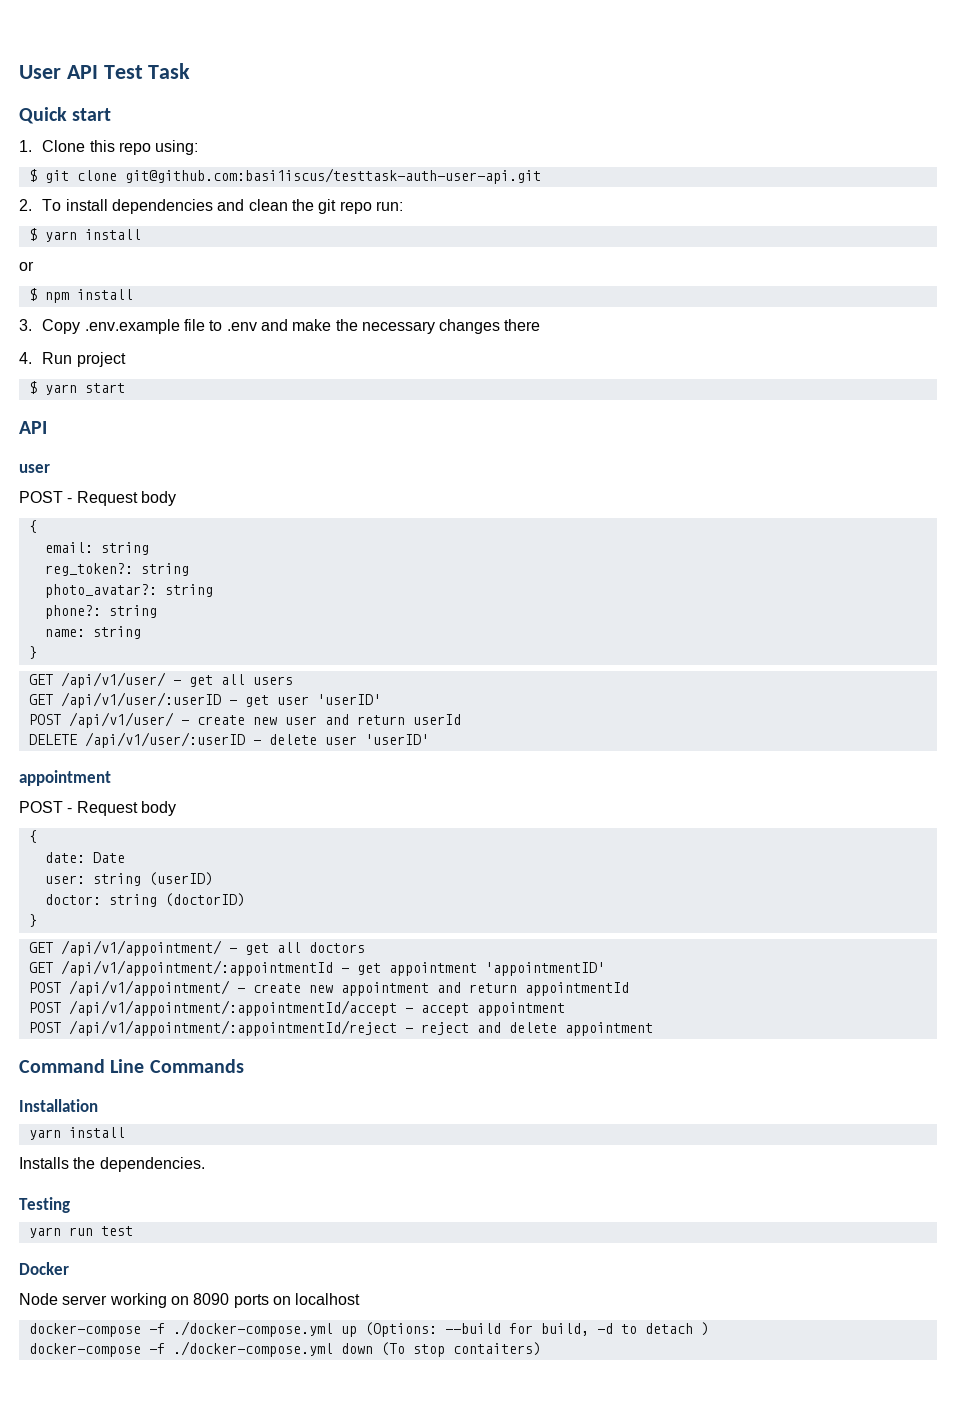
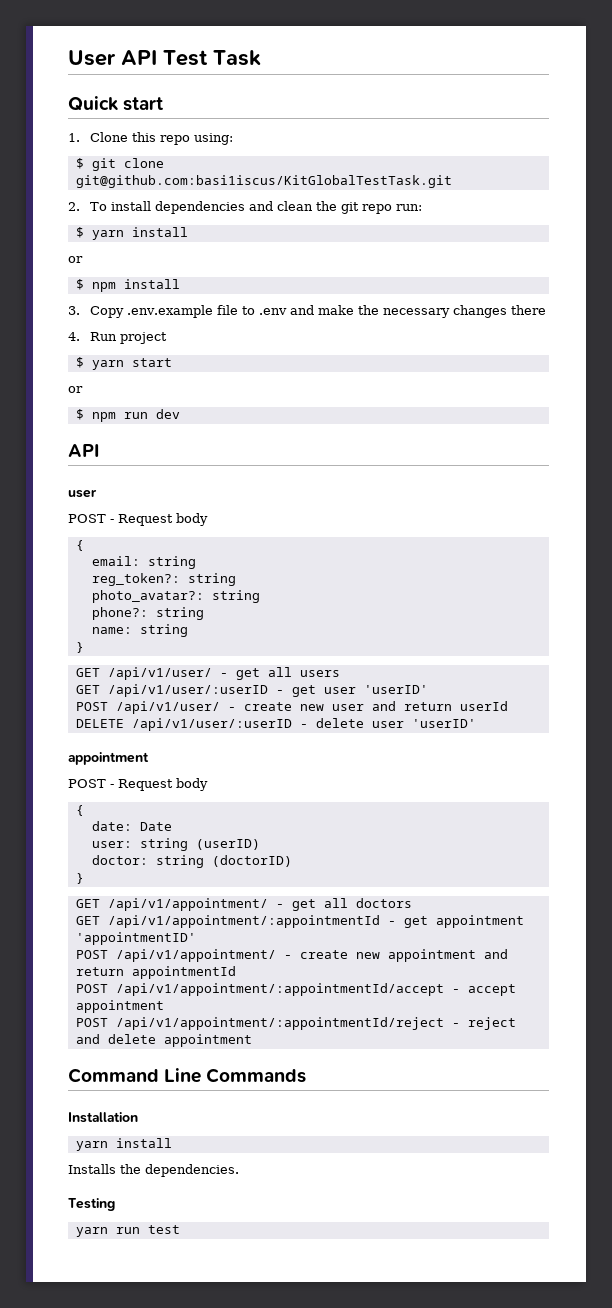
[124,168,541,184] git@github.com:basi1iscus/testtask-auth-user-api.git -> [75,175,452,188] git@github.com:basi1iscus/KitGlobalTestTask.git
(125, 388) none -> [68,386,83,393] [75,409,180,422] // or // $ npm run dev
[19,1262,69,1275] [19,1293,361,1308] [28,1321,709,1337] [28,1341,541,1357] // Docker // Node server working on 8090 ports on localhost // docker-compose -f ./docker-compose.yml up (Options: --build for build, -d to detach ) // docker-compose -f ./docker-compose.yml down (To stop contaiters) -> (180, 1229) none

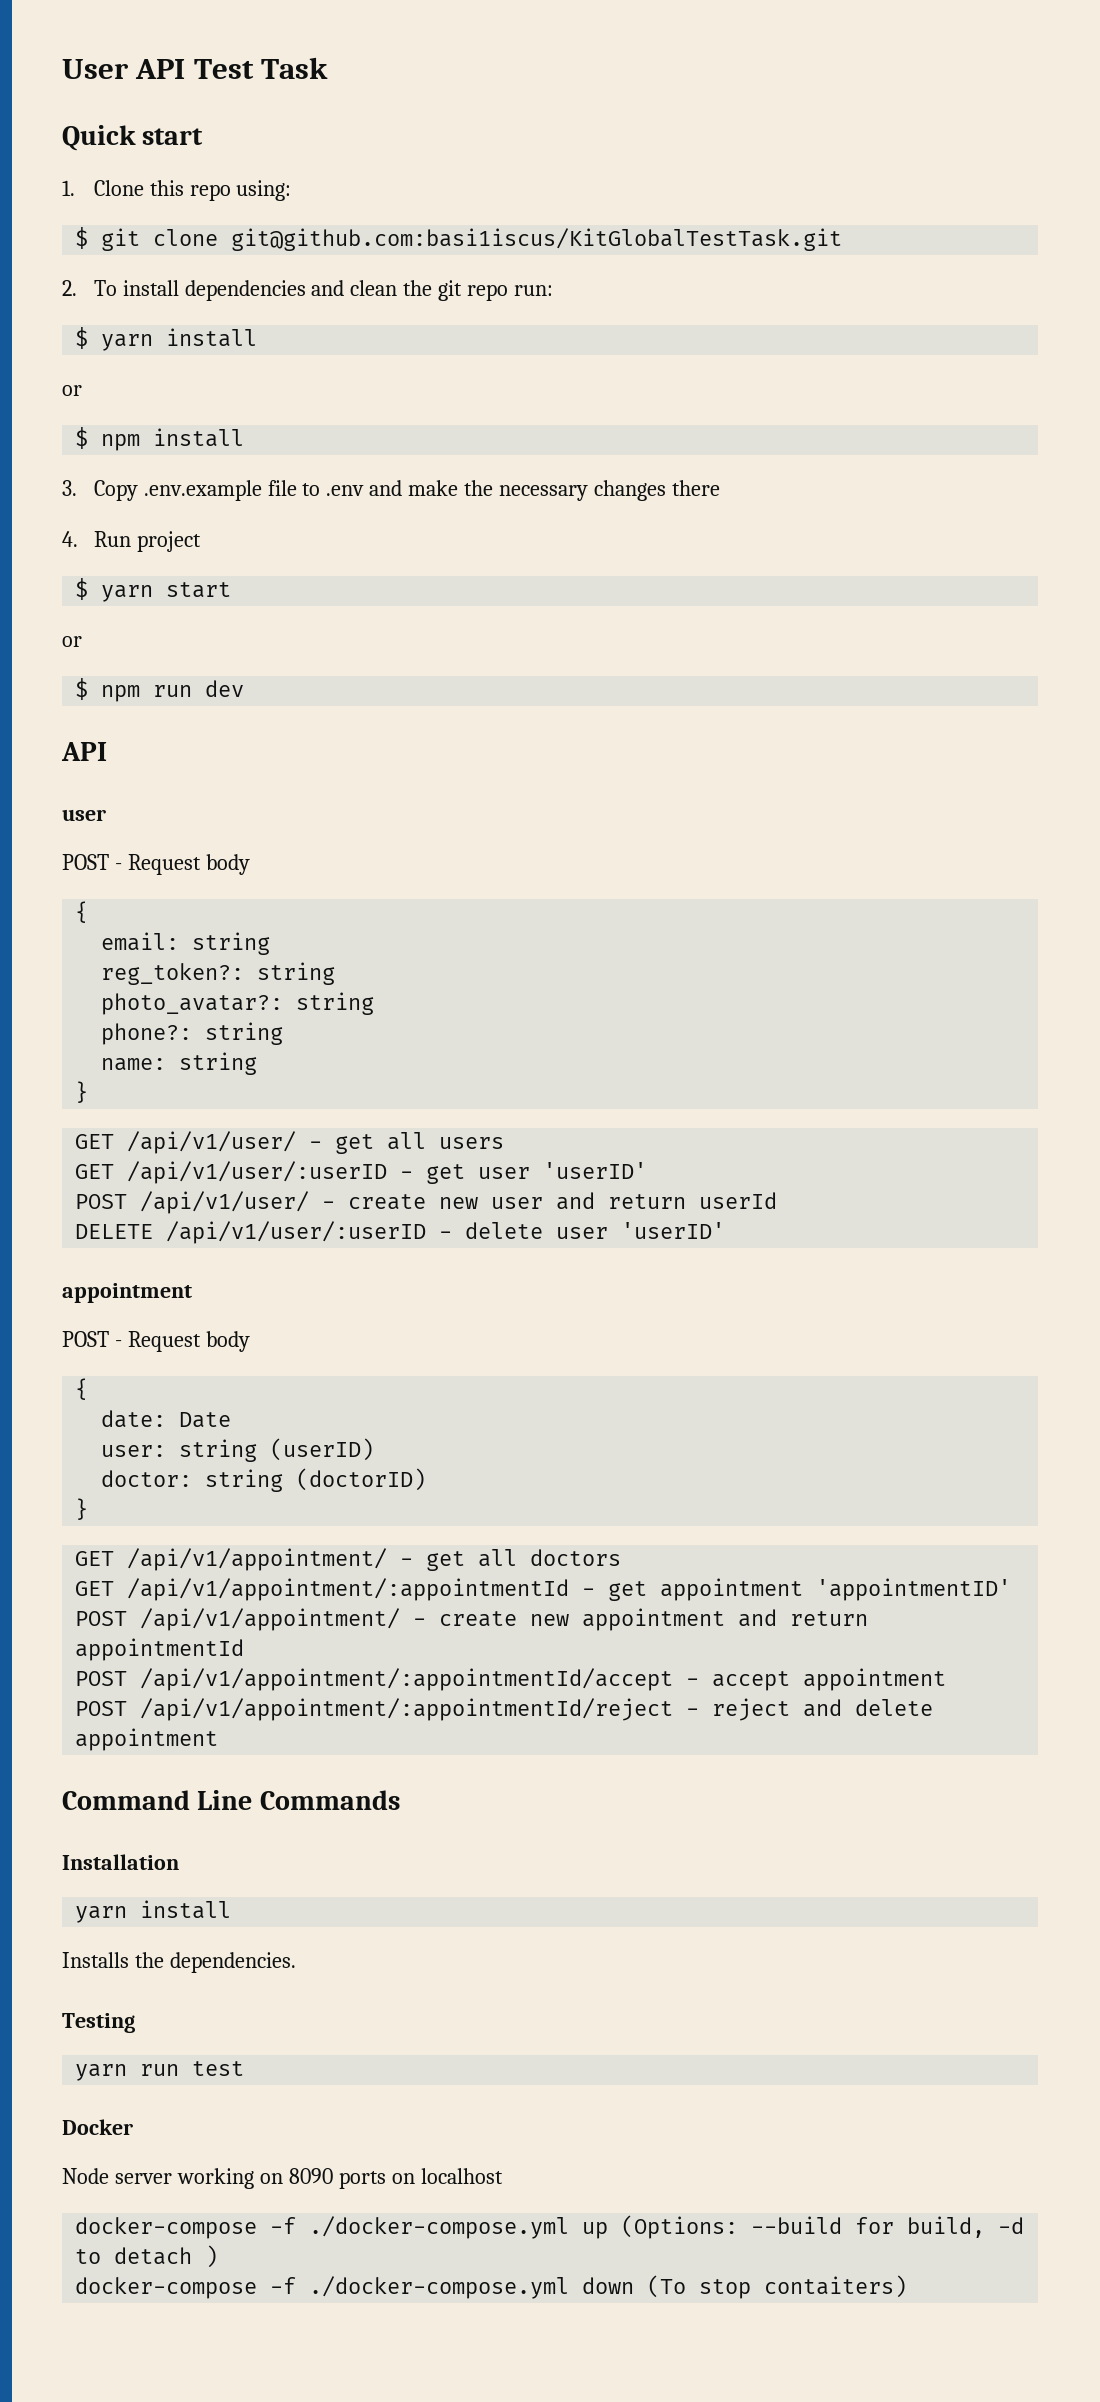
(180, 1229) none -> [62,2119,133,2135] [62,2168,503,2189] [75,2215,1025,2239] [75,2245,219,2268] [75,2275,908,2299] // Docker // Node server working on 8090 ports on localhost // docker-compose -f ./docker-compose.yml up (Options: --build for build, -d to detach ) // docker-compose -f ./docker-compose.yml down (To stop contaiters)

